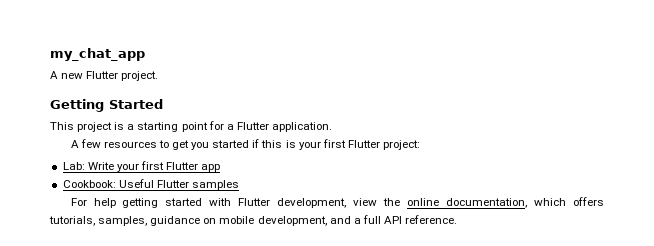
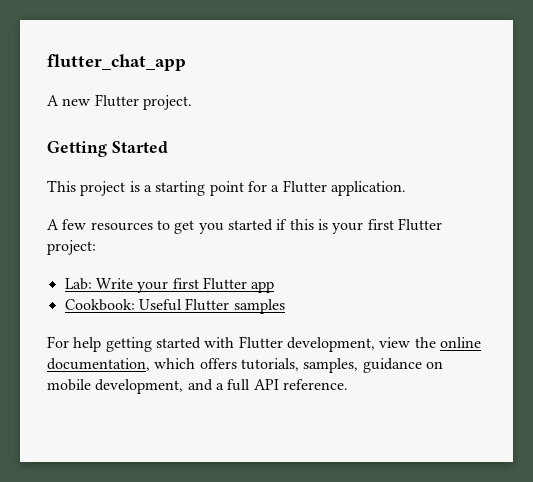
[50,48,145,61] my_chat_app -> [47,54,186,71] flutter_chat_app

